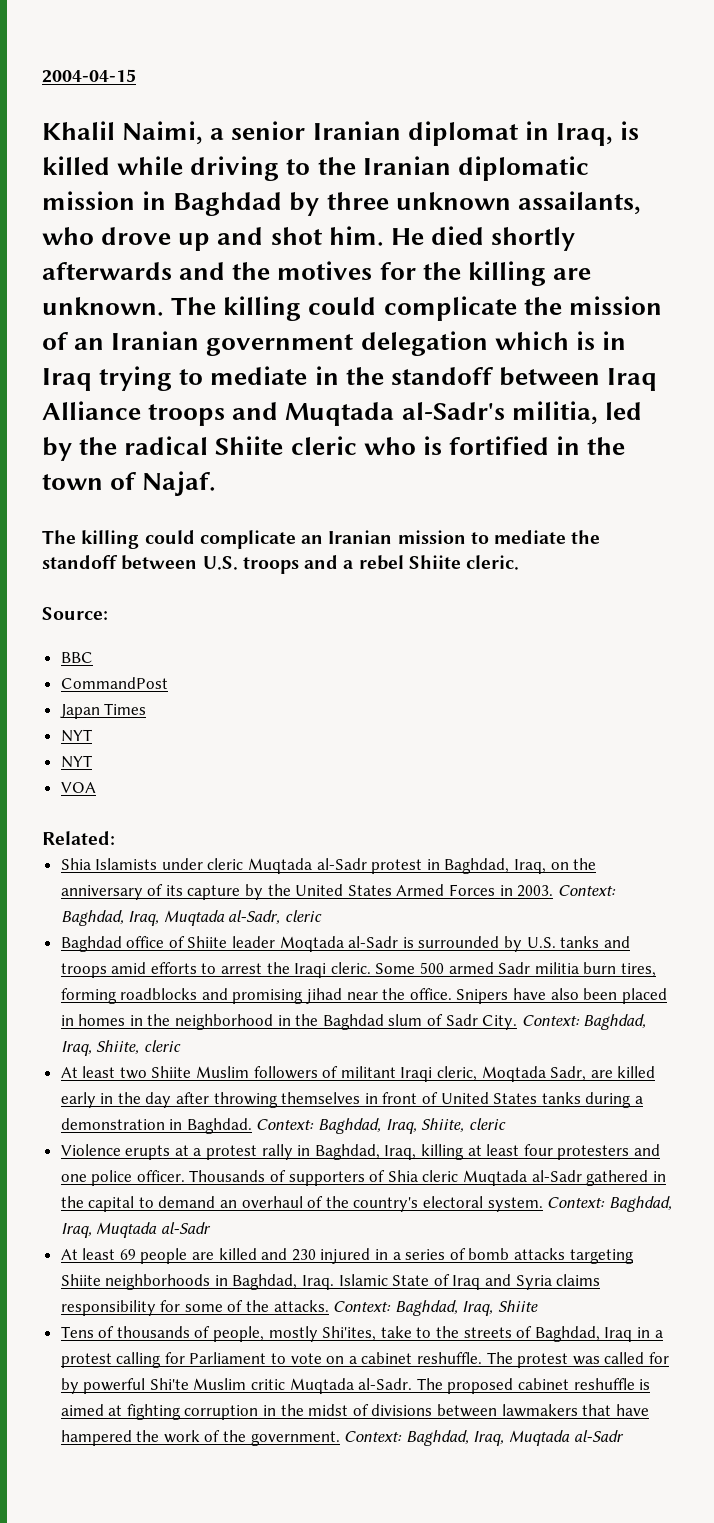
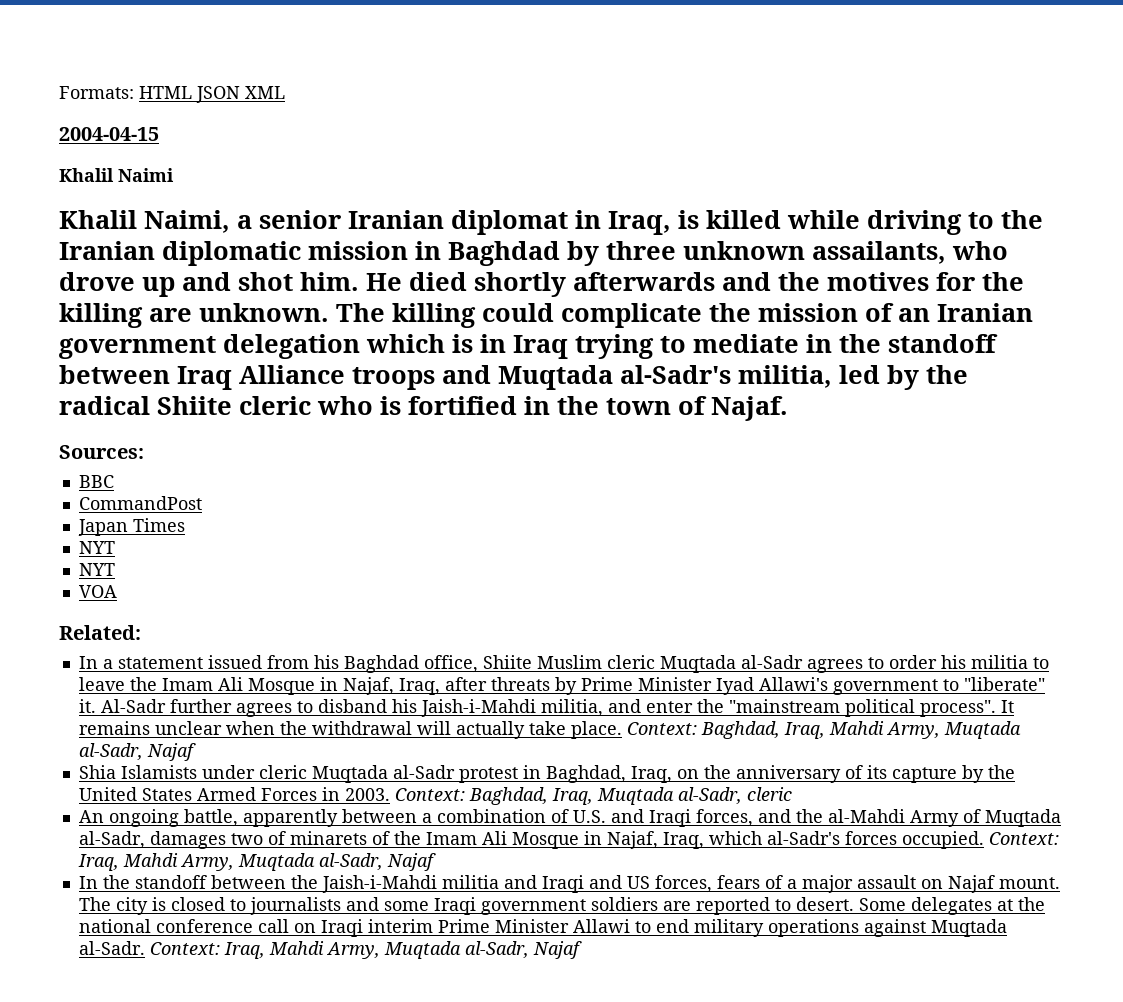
(42, 76) none -> [59,86,285,103] Formats: HTML JSON XML //
(136, 76) none -> [59,168,174,182] // Khalil Naimi
[42,530,601,549] [42,555,520,574] [42,607,108,620] The killing could complicate an Iranian mission to mediate the standoff between U.S. troops and a rebel Shiite cleric. // Source: -> [59,445,144,459] Sources:
(115, 838) none -> [78,655,1049,673] [78,677,1045,695] [78,699,1014,717] [78,721,1021,739] [78,743,196,761] // In a statement issued from his Baghdad office, Shiite Muslim cleric Muqtada al-Sadr agrees to order his militia to leave the Imam Ali Mosque in Najaf, Iraq, after threats by Prime Minister Iyad Allawi's government to "liberate" it. Al-Sadr further agrees to disband his Jaish-i-Mahdi militia, and enter the "mainstream political process". It remains unclear when the withdrawal will actually take place. Context: Baghdad, Iraq, Mahdi Army, Muqtada al-Sadr, Najaf
[60,936,630,952] [60,962,656,978] [60,988,667,1004] [60,1014,647,1030] [60,1040,181,1056] [60,1066,656,1082] [60,1092,643,1108] [60,1118,506,1134] [60,1144,660,1160] [60,1170,666,1186] [60,1196,672,1212] [60,1222,211,1238] [60,1248,634,1264] [60,1274,601,1290] [60,1300,539,1316] [60,1326,663,1342] [60,1352,669,1368] [60,1378,651,1394] [60,1404,649,1420] [60,1430,624,1446] Baghdad office of Shiite leader Moqtada al-Sadr is surrounded by U.S. tanks and troops amid efforts to arrest the Iraqi cleric. Some 500 armed Sadr militia burn tires, forming roadblocks and promising jihad near the office. Snipers have also been placed in homes in the neighborhood in the Baghdad slum of Sadr City. Context: Baghdad, Iraq, Shiite, cleric // At least two Shiite Muslim followers of militant Iraqi cleric, Moqtada Sadr, are killed early in the day after throwing themselves in front of United States tanks during a demonstration in Baghdad. Context: Baghdad, Iraq, Shiite, cleric // Violence erupts at a protest rally in Baghdad, Iraq, killing at least four protesters and one police officer. Thousands of supporters of Shia cleric Muqtada al-Sadr gathered in the capital to demand an overhaul of the country's electoral system. Context: Baghdad, Iraq, Muqtada al-Sadr // At least 69 people are killed and 230 injured in a series of bomb attacks targeting Shiite neighborhoods in Baghdad, Iraq. Islamic State of Iraq and Syria claims responsibility for some of the attacks. Context: Baghdad, Iraq, Shiite // Tens of thousands of people, mostly Shi'ites, take to the streets of Baghdad, Iraq in a protest calling for Parliament to vote on a cabinet reshuffle. The protest was called for by powerful Shi'te Muslim critic Muqtada al-Sadr. The proposed cabinet reshuffle is aimed at fighting corruption in the midst of divisions between lawmakers that have hampered the work of the government. Context: Baghdad, Iraq, Muqtada al-Sadr -> [78,809,1061,827] [78,831,1059,849] [77,853,436,871] [78,875,1060,893] [78,897,1045,915] [78,919,1007,937] [78,941,582,959] An ongoing battle, apparently between a combination of U.S. and Iraqi forces, and the al-Mahdi Army of Muqtada al-Sadr, damages two of minarets of the Imam Ali Mosque in Najaf, Iraq, which al-Sadr's forces occupied. Context: Iraq, Mahdi Army, Muqtada al-Sadr, Najaf // In the standoff between the Jaish-i-Mahdi militia and Iraqi and US forces, fears of a major assault on Najaf mount. The city is closed to journalists and some Iraqi government soldiers are reported to desert. Some delegates at the national conference call on Iraqi interim Prime Minister Allawi to end military operations against Muqtada al-Sadr. Context: Iraq, Mahdi Army, Muqtada al-Sadr, Najaf

